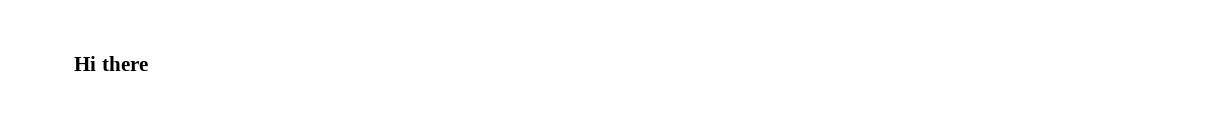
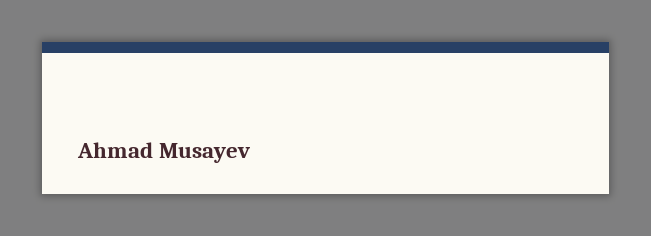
[74,56,148,71] Hi there -> [77,142,251,163] Ahmad Musayev

